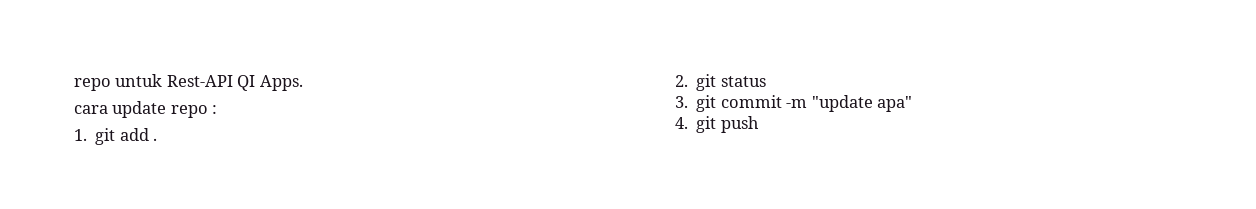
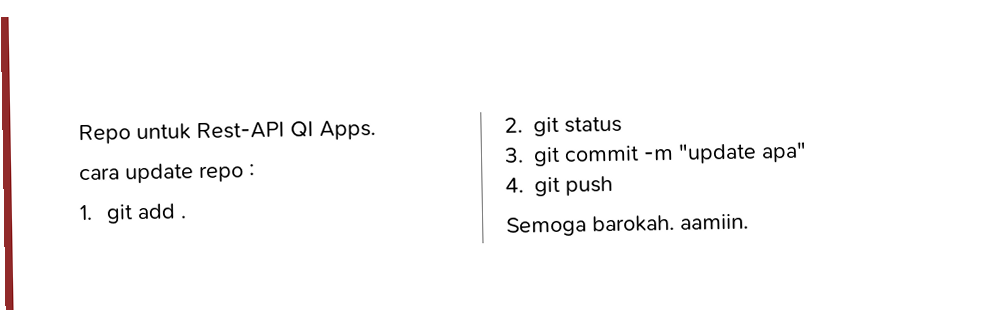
[74,78,111,91] repo -> [78,124,131,145] Repo
(759, 124) none -> [506,213,749,237] // Semoga barokah. aamiin.

